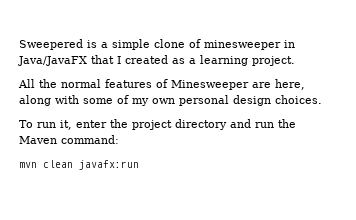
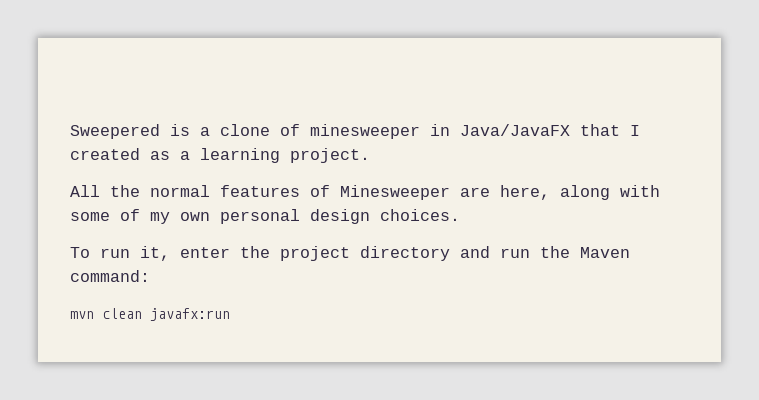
[112,39,150,50] simple -> (210, 131) none

